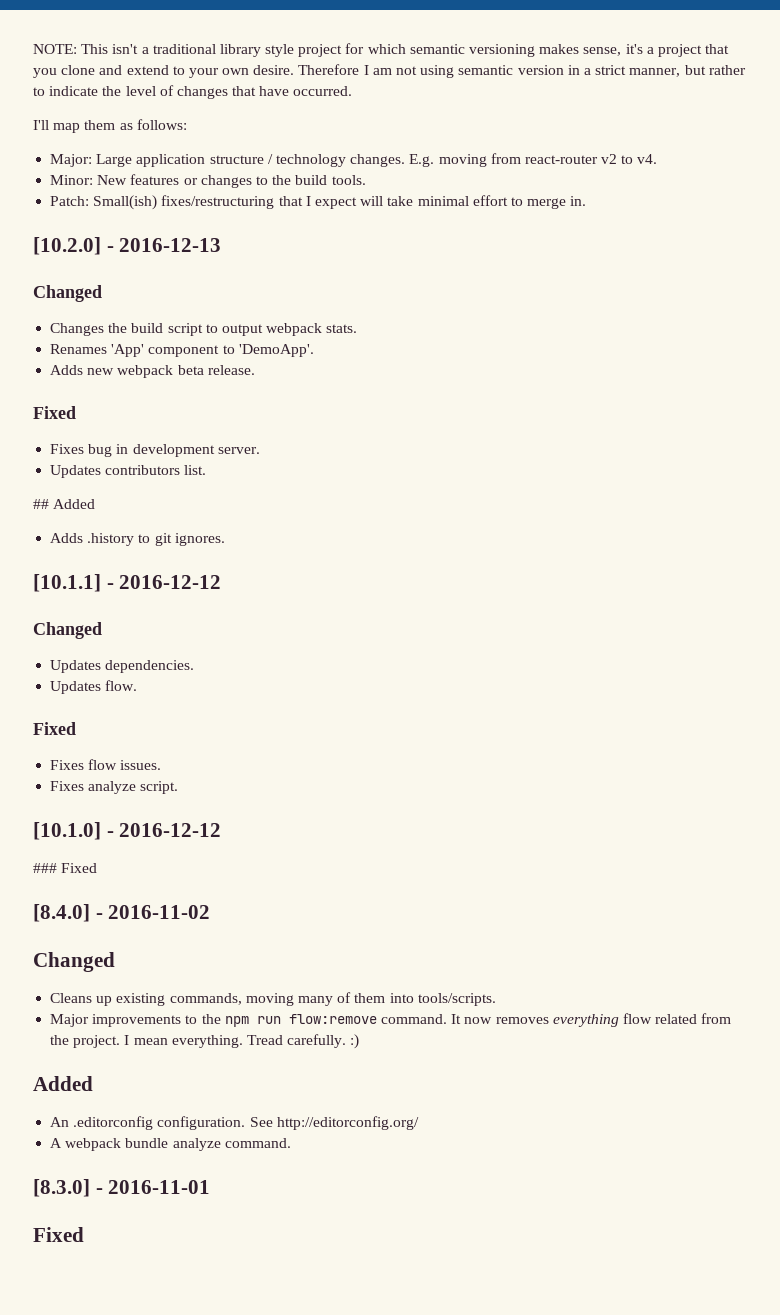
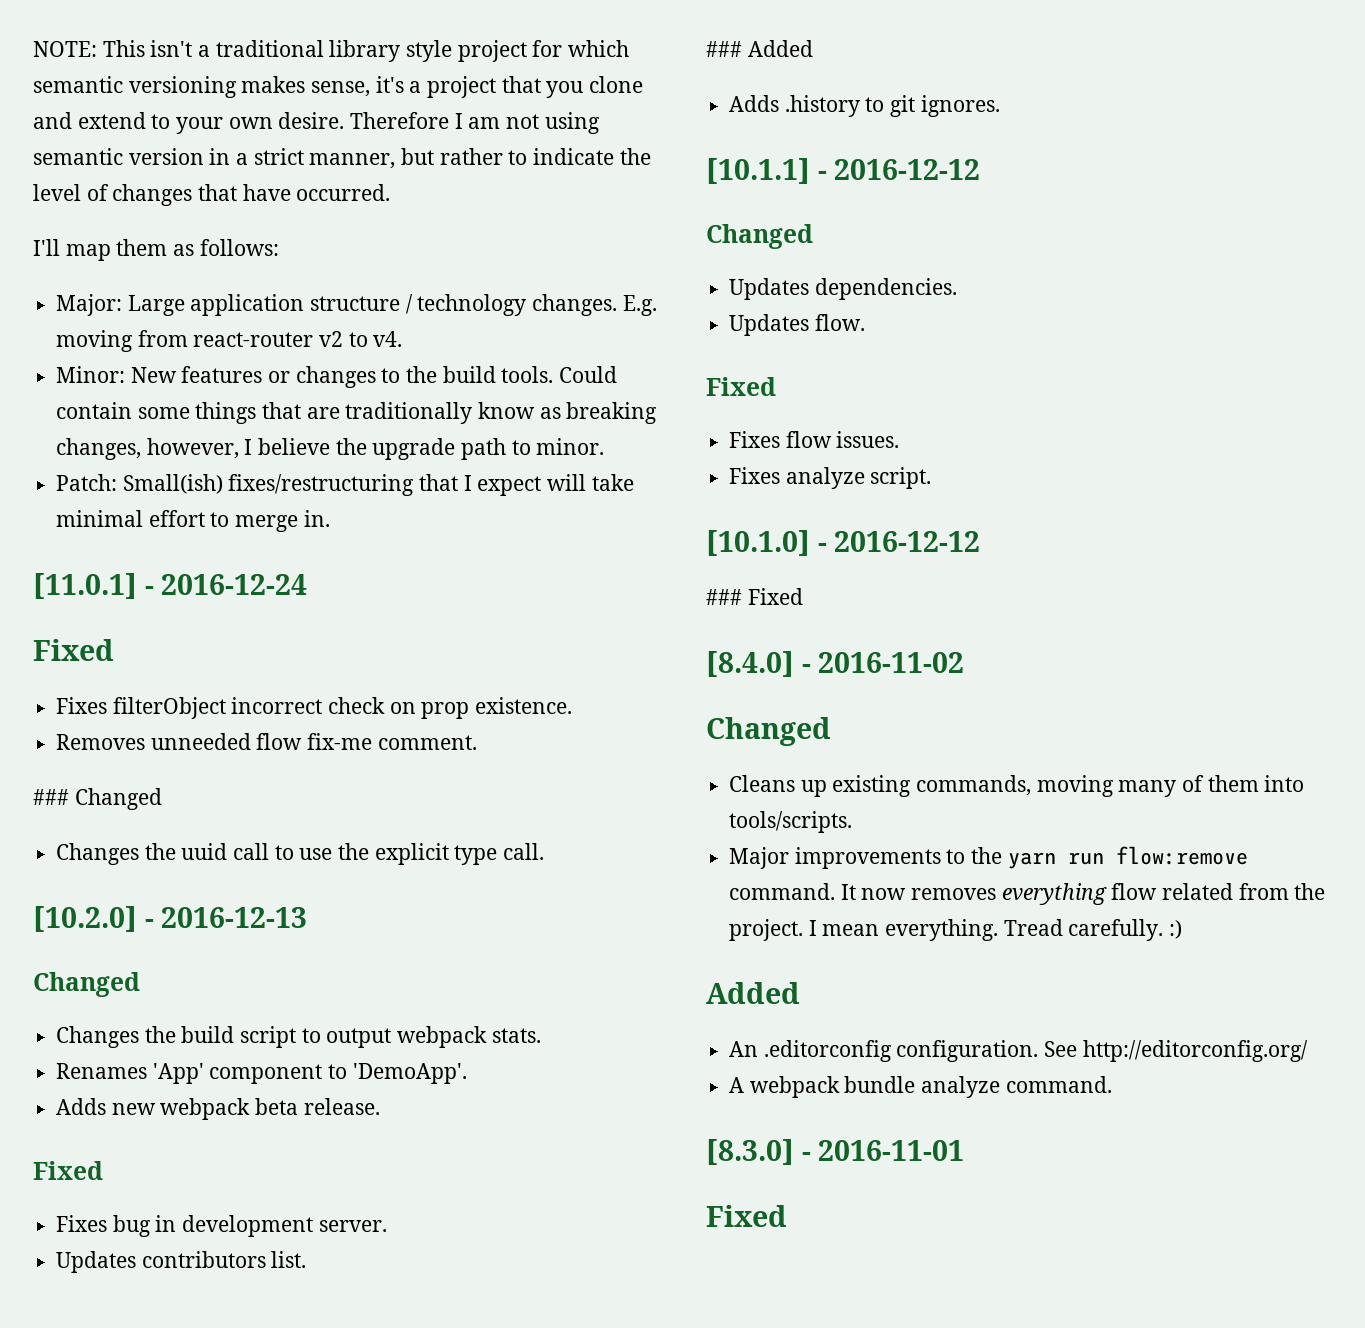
(366, 180) none -> [559,366,618,383] [56,402,658,424] [56,438,605,460] Could contain some things that are traditionally know as breaking changes, however, I believe the upgrade path to minor.
(587, 201) none -> [33,573,308,599] [33,639,114,661] [56,697,573,719] [56,733,477,750] [33,788,162,810] [56,843,545,865] // [11.0.1] - 2016-12-24 // Fixed // Fixes filterObject incorrect check on prop existence. // Removes unneeded flow fix-me comment. // ### Changed // Changes the uuid call to use the explicit type call.
[33,499,49,509] ## -> [706,41,742,57] ###
[224,1016,249,1027] npm -> [1007,852,1056,869] yarn

